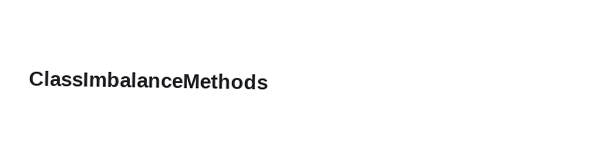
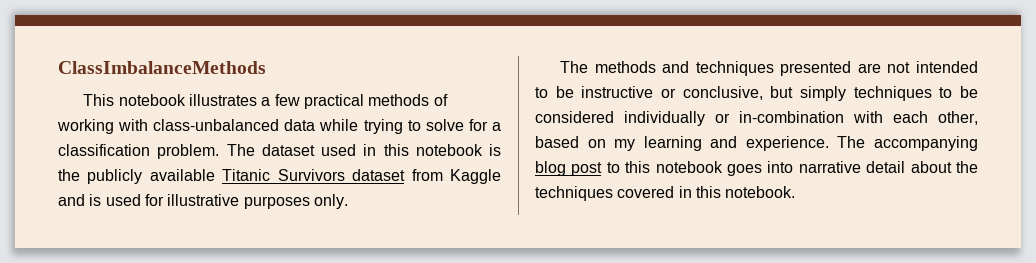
(269, 80) none -> [83,94,448,109] [57,119,501,134] [58,144,501,159] [58,169,501,184] [58,194,348,209] [560,61,979,76] [535,86,978,101] [535,111,978,126] [535,136,978,151] [535,161,978,176] [535,186,796,201] // This notebook illustrates a few practical methods of working with class-unbalanced data while trying to solve for a classification problem. The dataset used in this notebook is the publicly available Titanic Survivors dataset from Kaggle and is used for illustrative purposes only. // The methods and techniques presented are not intended to be instructive or conclusive, but simply techniques to be considered individually or in-combination with each other, based on my learning and experience. The accompanying blog post to this notebook goes into narrative detail about the techniques covered in this notebook.

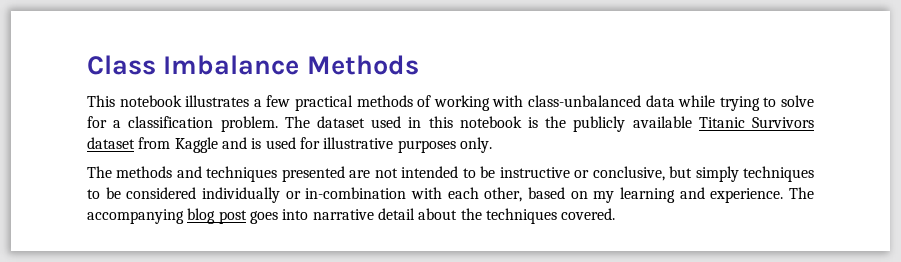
[58,61,266,74] ClassImbalanceMethods -> [87,55,419,75] Class Imbalance Methods
[606,161,723,173] to this notebook -> (247, 217) none
[617,186,796,198] covered in this notebook. -> [561,208,616,220] covered.

